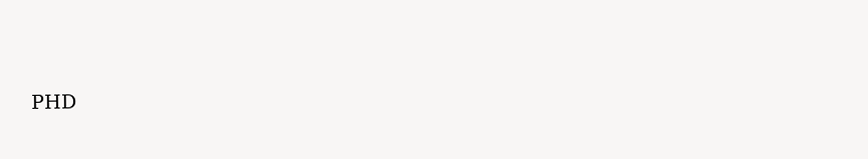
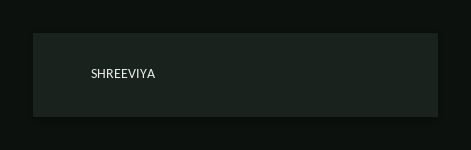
[31,94,77,109] PHD -> [91,69,156,78] SHREEVIYA

